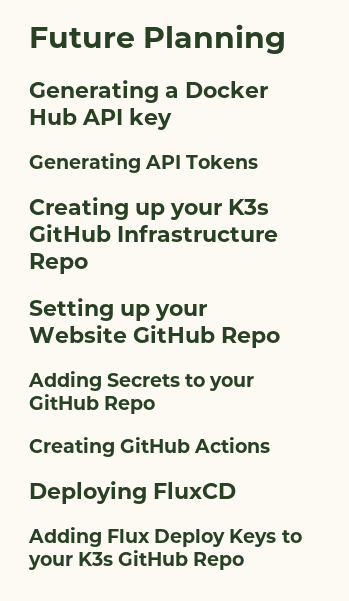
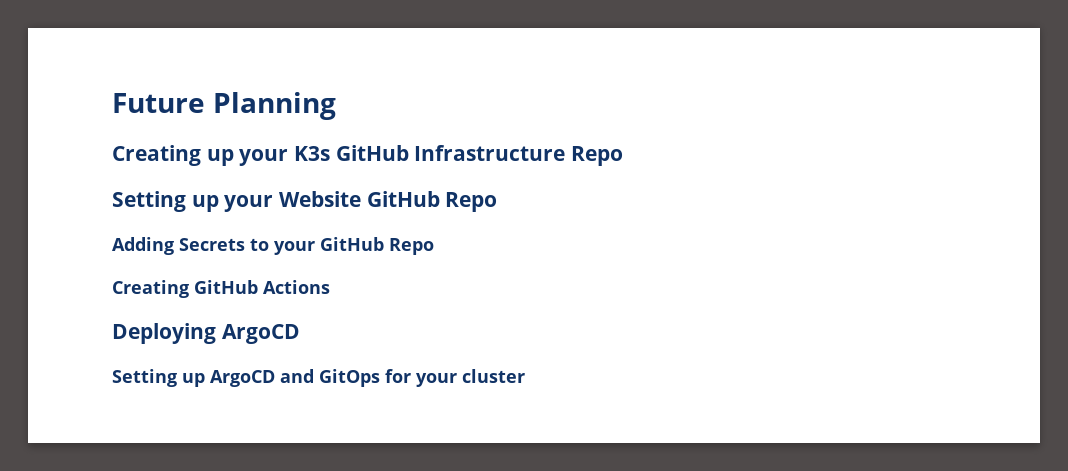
[29,80,268,103] [29,108,172,130] [29,153,259,173] // Generating a Docker Hub API key // Generating API Tokens -> (336, 106) none
[153,482,236,499] [28,527,302,547] [28,550,245,570] FluxCD // Adding Flux Deploy Keys to your K3s GitHub Repo -> [221,324,300,344] [112,369,525,387] ArgoCD // Setting up ArgoCD and GitOps for your cluster

